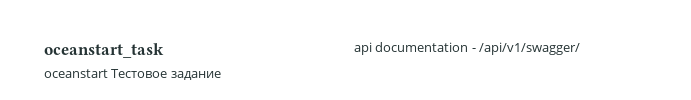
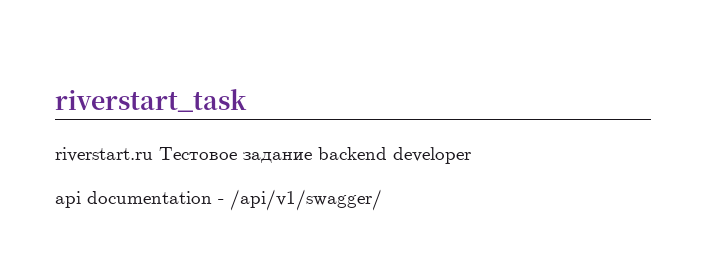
[44,43,164,58] [44,69,108,78] oceanstart_task // oceanstart -> [55,89,247,112] [55,147,153,162] riverstart_task // riverstart.ru
(221, 75) none -> [318,147,471,164] backend developer

